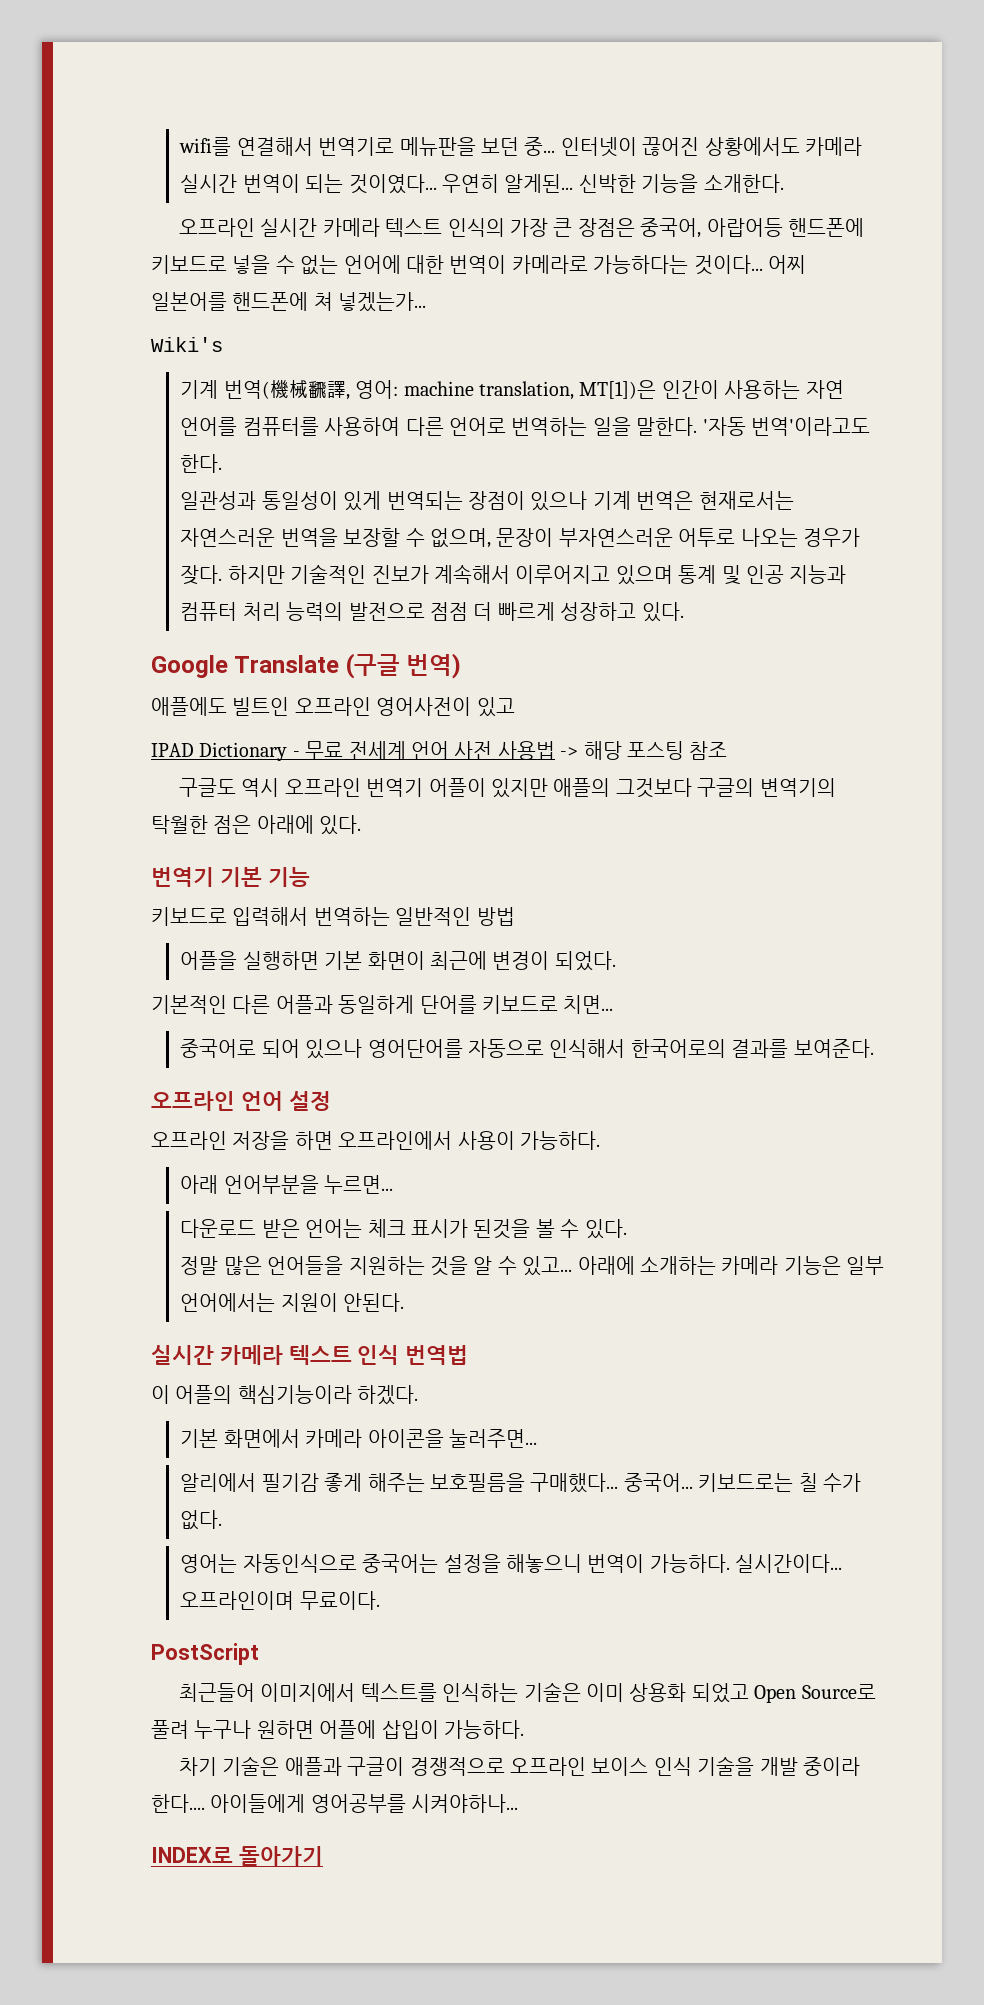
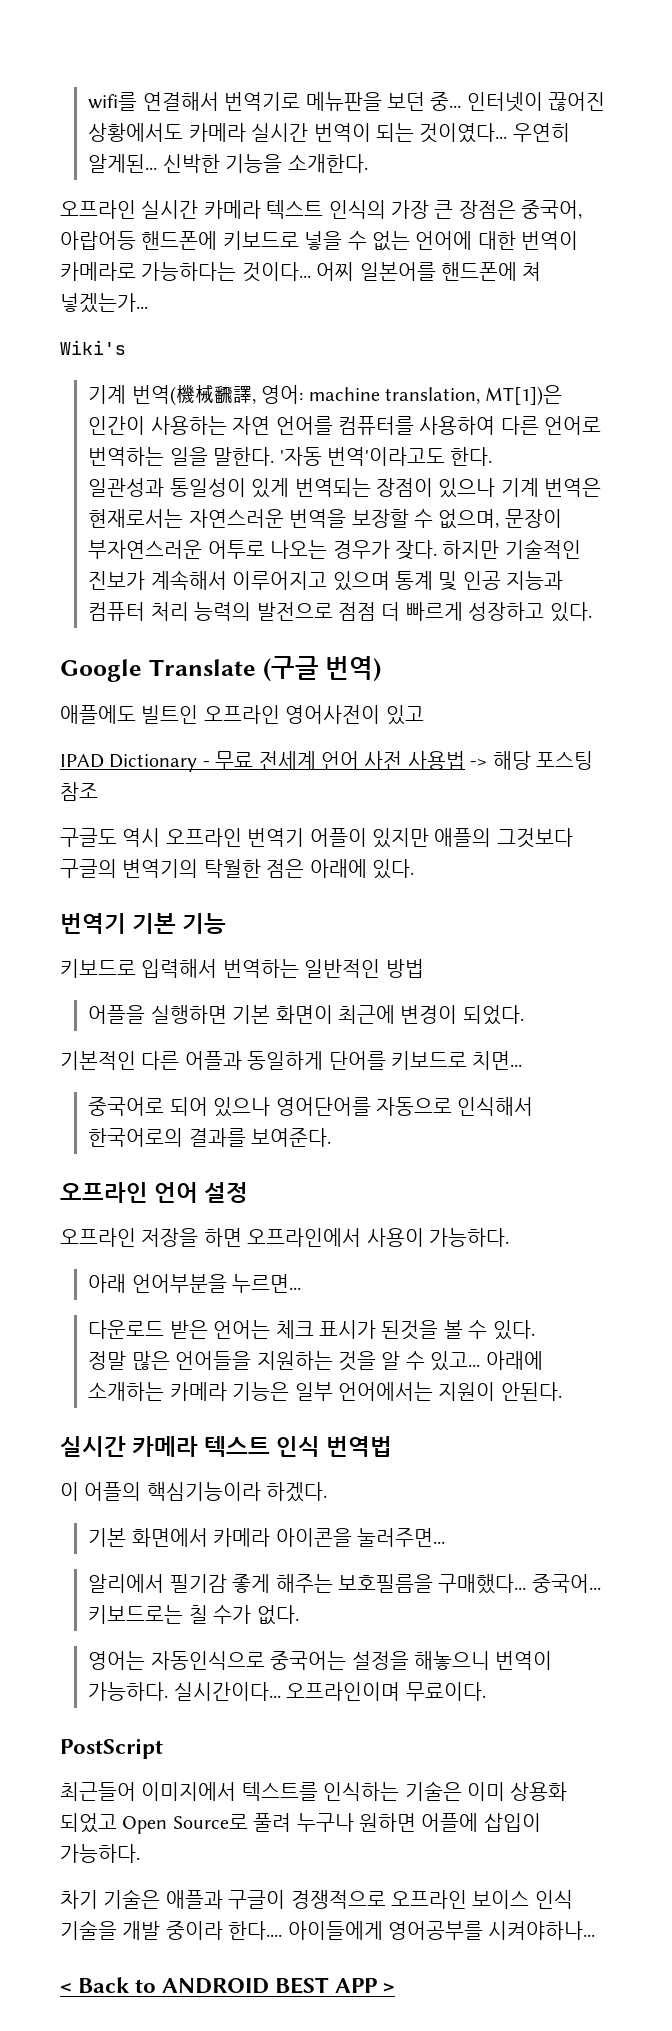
[151,1846,323,1866] INDEX로 돌아가기 -> [60,1977,396,1994] < Back to ANDROID BEST APP >

